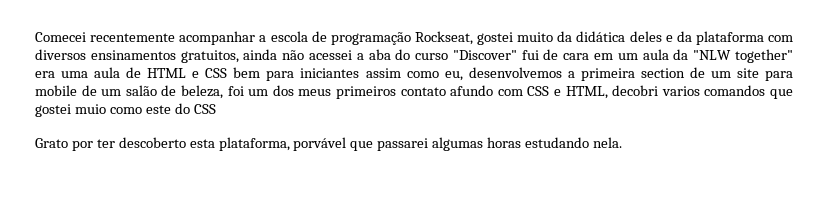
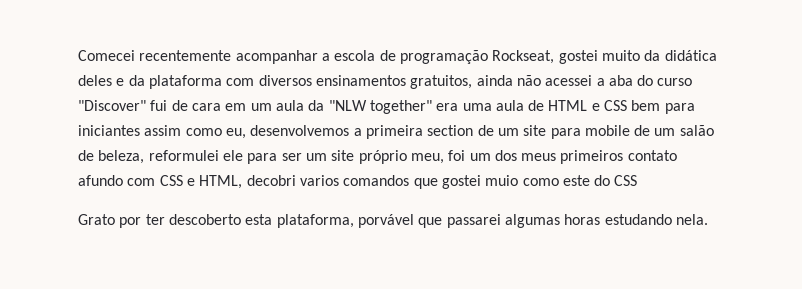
(224, 92) none -> [148,150,444,164] reformulei ele para ser um site próprio meu,

